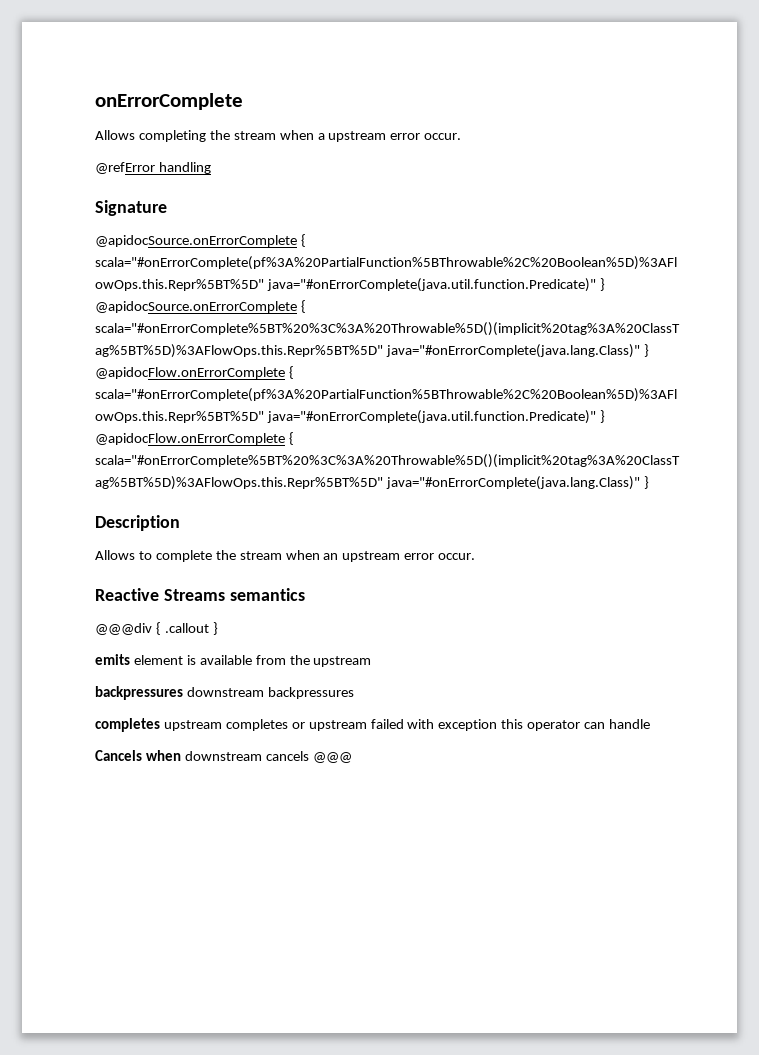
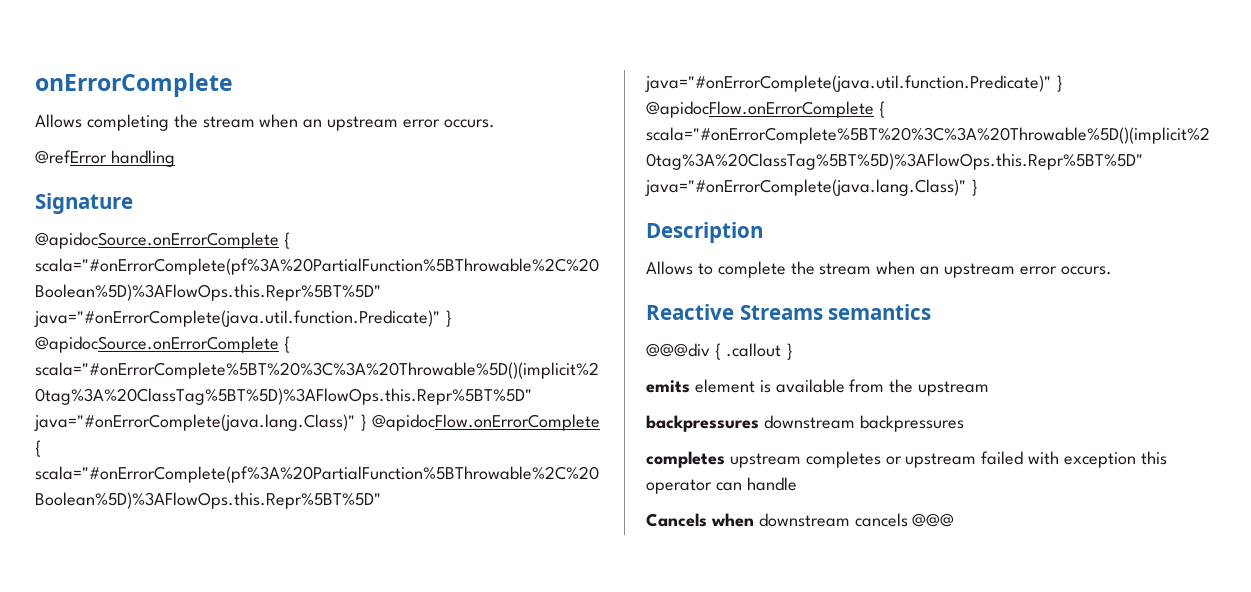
[317,131,462,142] a upstream error occur. -> [303,116,495,131] an upstream error occurs.
[438,553,476,560] occur. -> [1060,266,1112,275] occurs.

